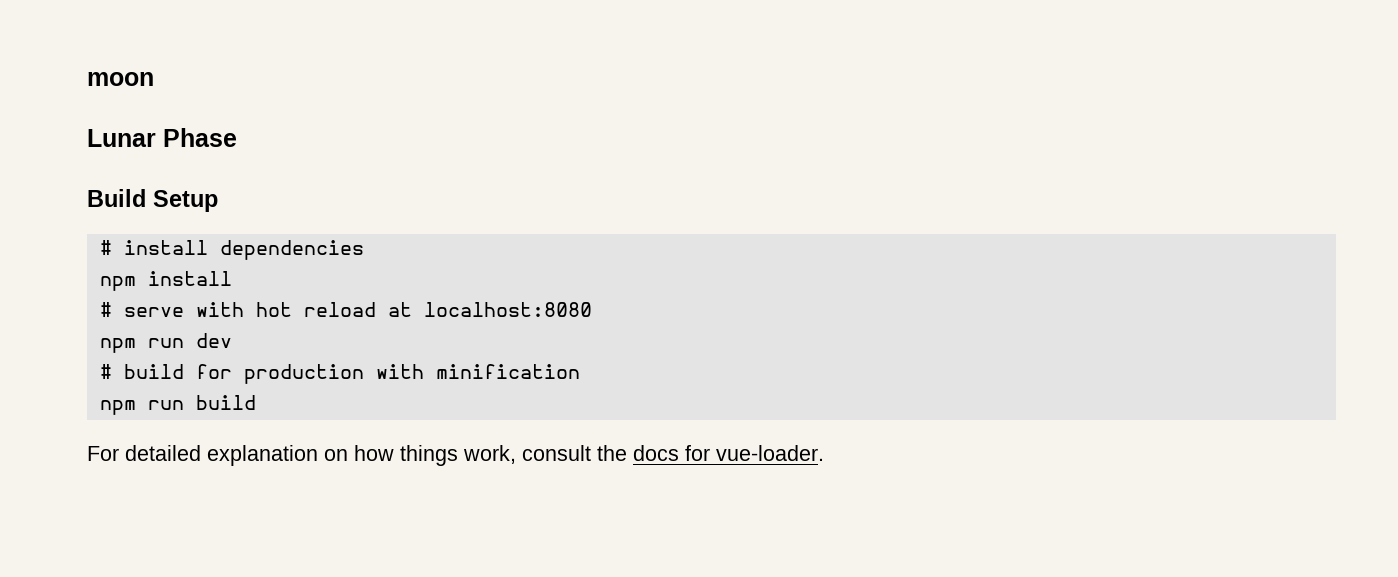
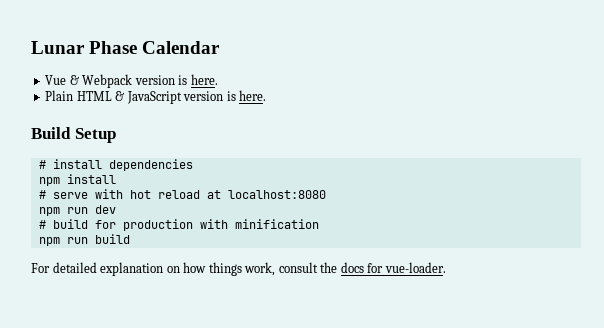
[87,72,154,86] moon // -> (31, 47) none
(237, 137) none -> [142,41,221,54] [45,74,218,88] [45,90,267,104] Calendar // Vue & Webpack version is here. // Plain HTML & JavaScript version is here.

